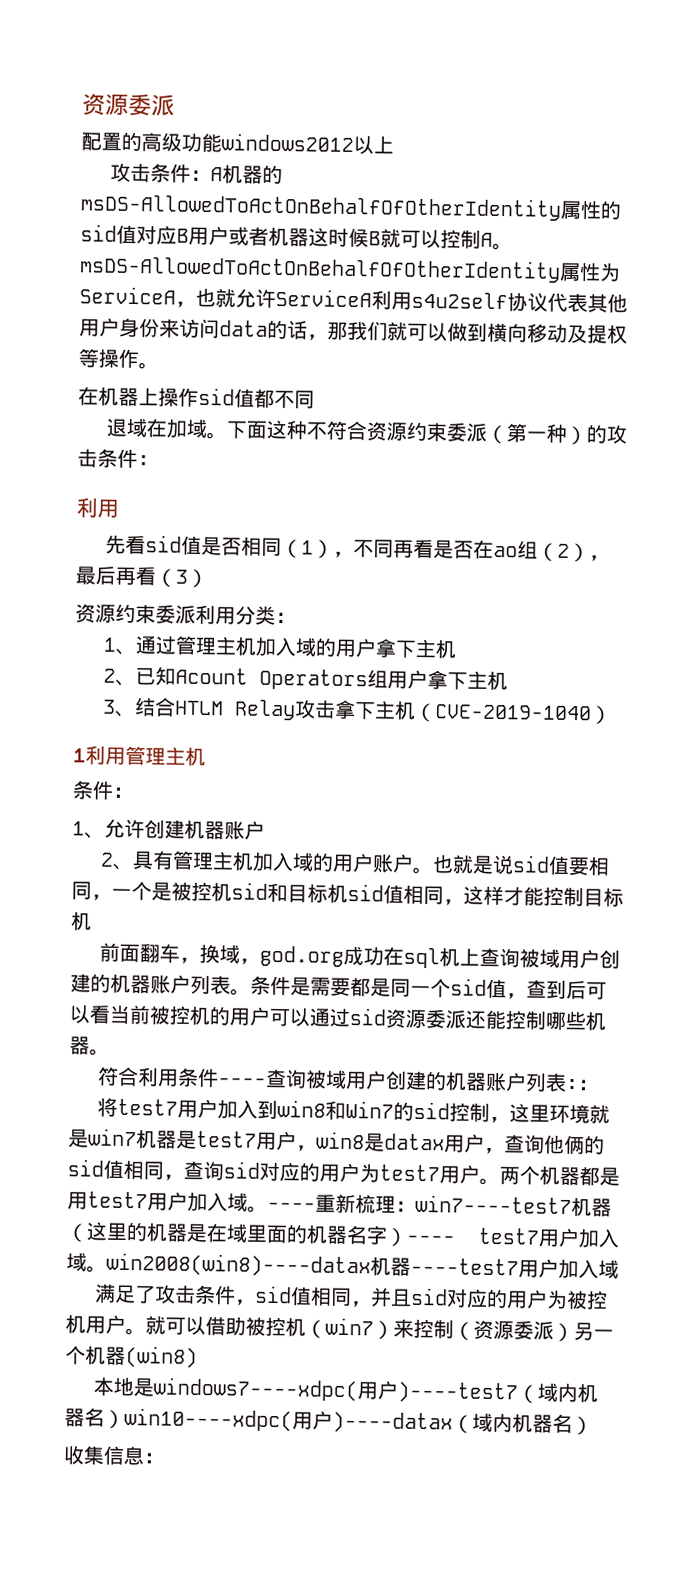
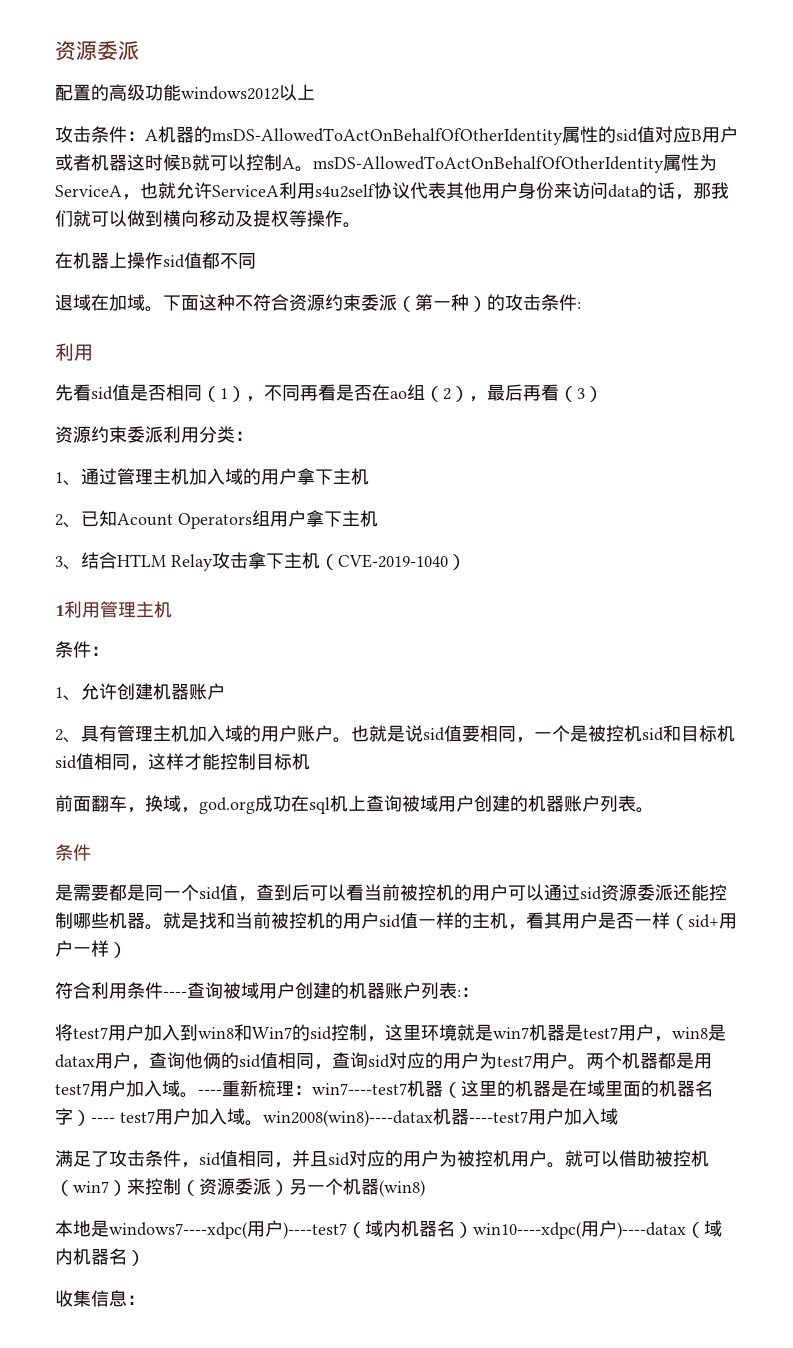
[250,975,291,996] 条件 -> [55,844,91,861] // 条件 //
(110, 1052) none -> [163,912,737,930] [55,940,127,958] 就是找和当前被控机的用户sid值一样的主机，看其用户是否一样（sid+用户一样）

